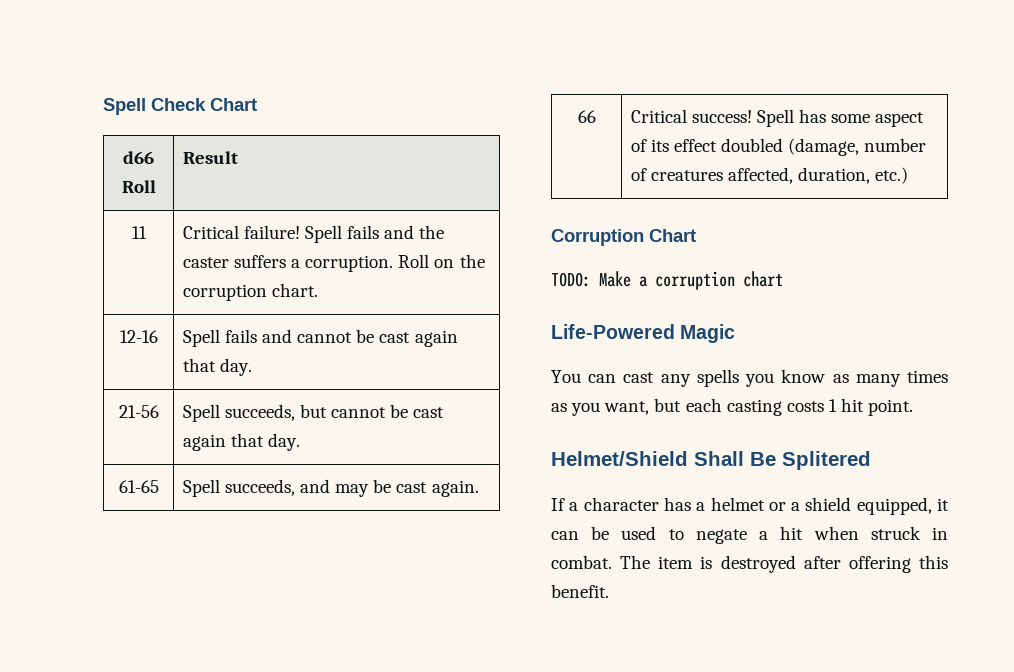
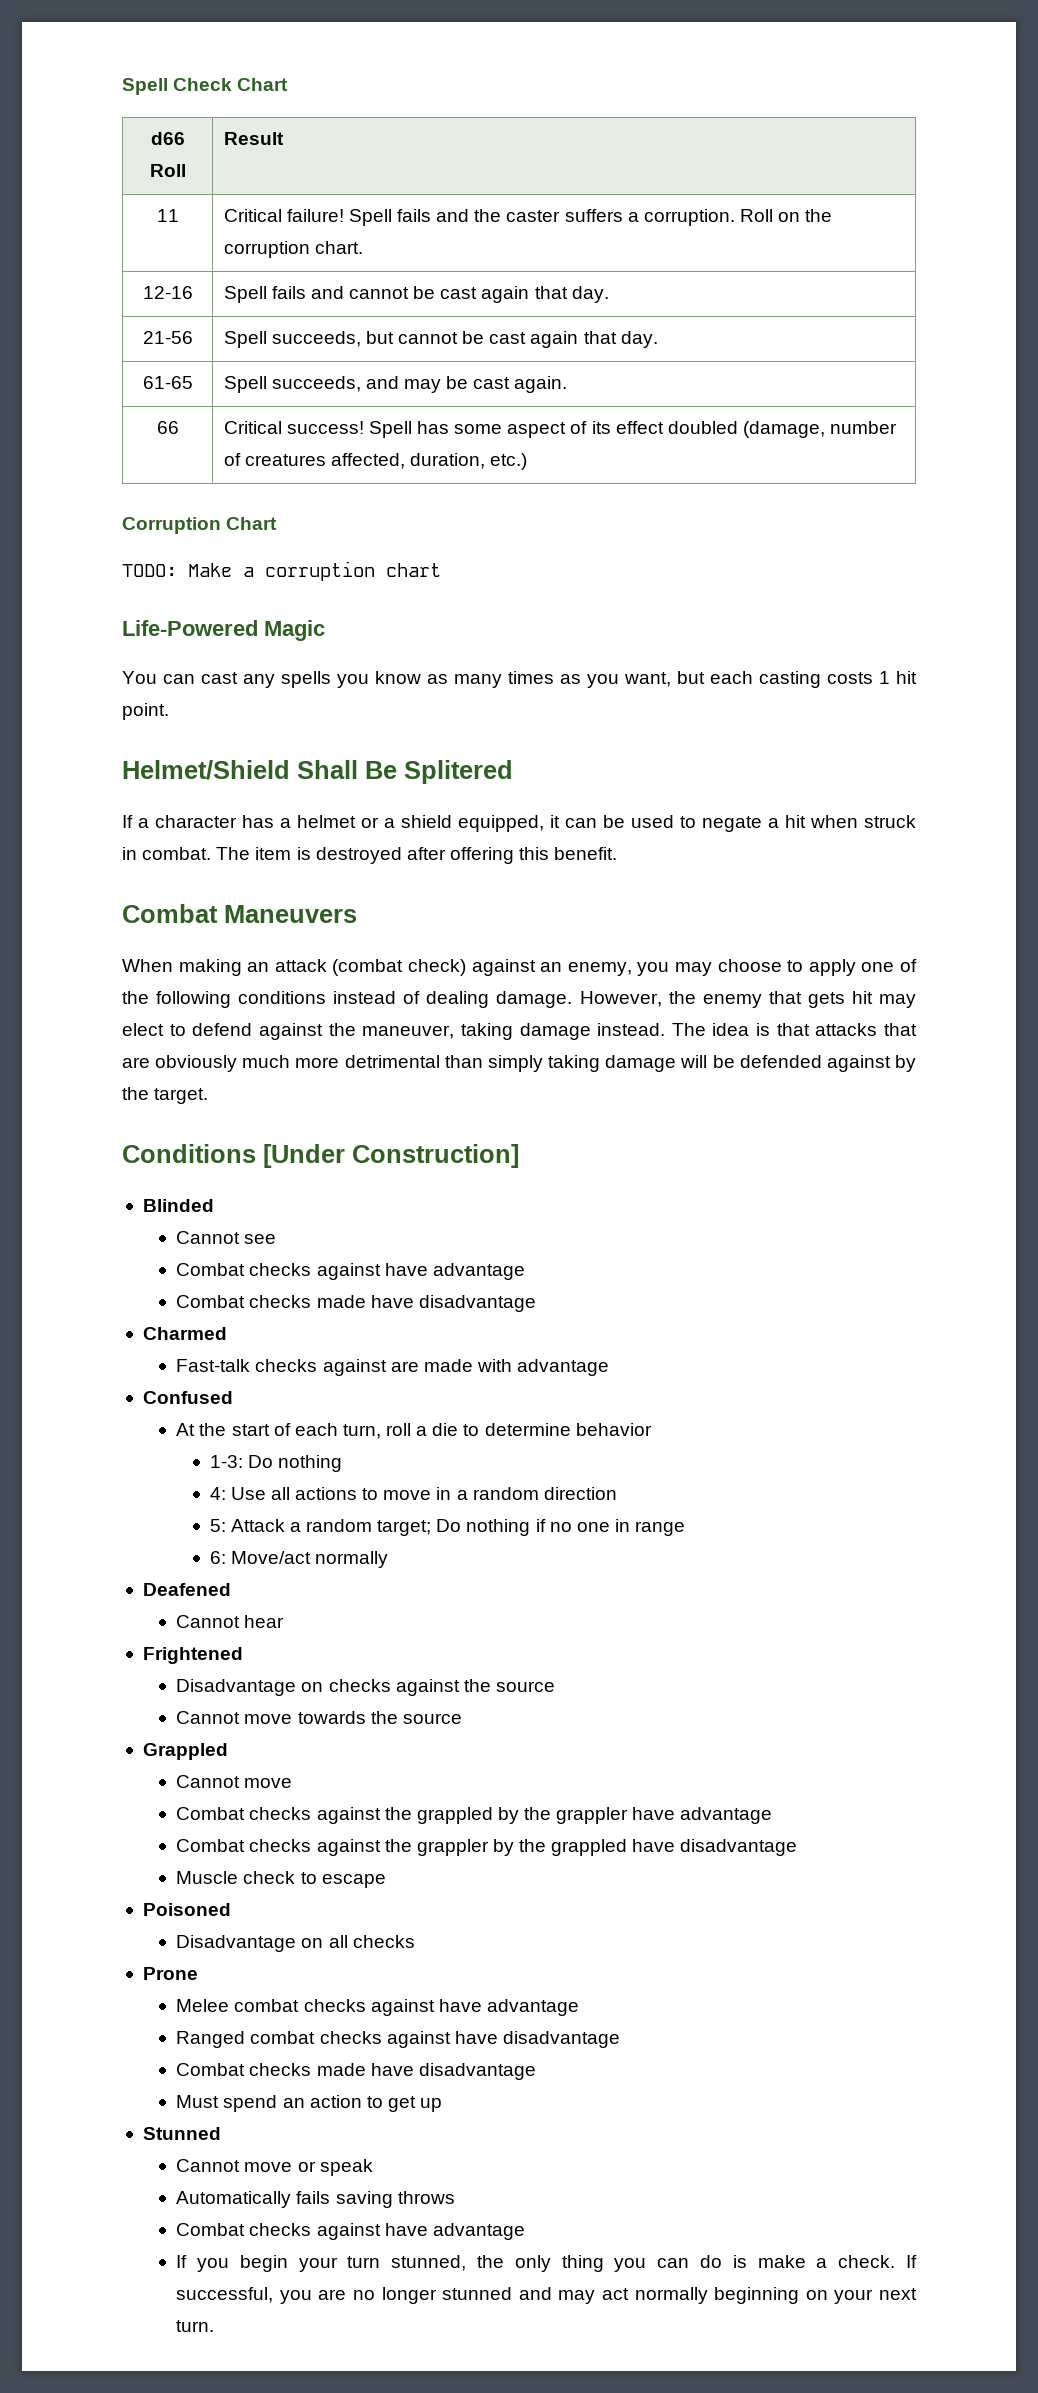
(609, 591) none -> [122,904,357,923] [122,959,918,976] [122,991,917,1008] [122,1023,917,1040] [122,1055,917,1072] [122,1087,209,1104] [122,1144,519,1168] [142,1199,214,1212] [176,1231,277,1244] [176,1263,525,1280] [176,1295,536,1312] [142,1327,227,1340] [176,1359,610,1376] [142,1391,233,1404] [176,1423,652,1439] [209,1455,342,1472] [209,1487,617,1500] [209,1519,686,1536] [209,1551,388,1568] [142,1583,231,1596] [176,1615,285,1628] [142,1647,243,1664] [176,1679,555,1696] [176,1711,462,1724] [142,1743,228,1760] [176,1775,293,1788] [176,1807,773,1824] [176,1839,798,1856] [176,1871,386,1888] [142,1903,231,1916] [176,1935,415,1952] [142,1967,198,1980] [176,1999,579,2016] [176,2031,620,2048] [176,2063,536,2080] [176,2095,443,2112] [142,2127,221,2140] [176,2159,373,2176] [176,2191,455,2208] [176,2223,525,2240] [176,2255,918,2272] [176,2287,917,2304] [176,2320,215,2332] // Combat Maneuvers // When making an attack (combat check) against an enemy, you may choose to apply one of the following conditions instead of dealing damage. However, the enemy that gets hit may elect to defend against the maneuver, taking damage instead. The idea is that attacks that are obviously much more detrimental than simply taking damage will be defended against by the target. // Conditions [Under Construction] // Blinded // Cannot see // Combat checks against have advantage // Combat checks made have disadvantage // Charmed // Fast-talk checks against are made with advantage // Confused // At the start of each turn, roll a die to determine behavior // 1-3: Do nothing // 4: Use all actions to move in a random direction // 5: Attack a random target; Do nothing if no one in range // 6: Move/act normally // Deafened // Cannot hear // Frightened // Disadvantage on checks against the source // Cannot move towards the source // Grappled // Cannot move // Combat checks against the grappled by the grappler have advantage // Combat checks against the grappler by the grappled have disadvantage // Muscle check to escape // Poisoned // Disadvantage on all checks // Prone // Melee combat checks against have advantage // Ranged combat checks against have disadvantage // Combat checks made have disadvantage // Must spend an action to get up // Stunned // Cannot move or speak // Automatically fails saving throws // Combat checks against have advantage // If you begin your turn stunned, the only thing you can do is make a check. If successful, you are no longer stunned and may act normally beginning on your next turn.

